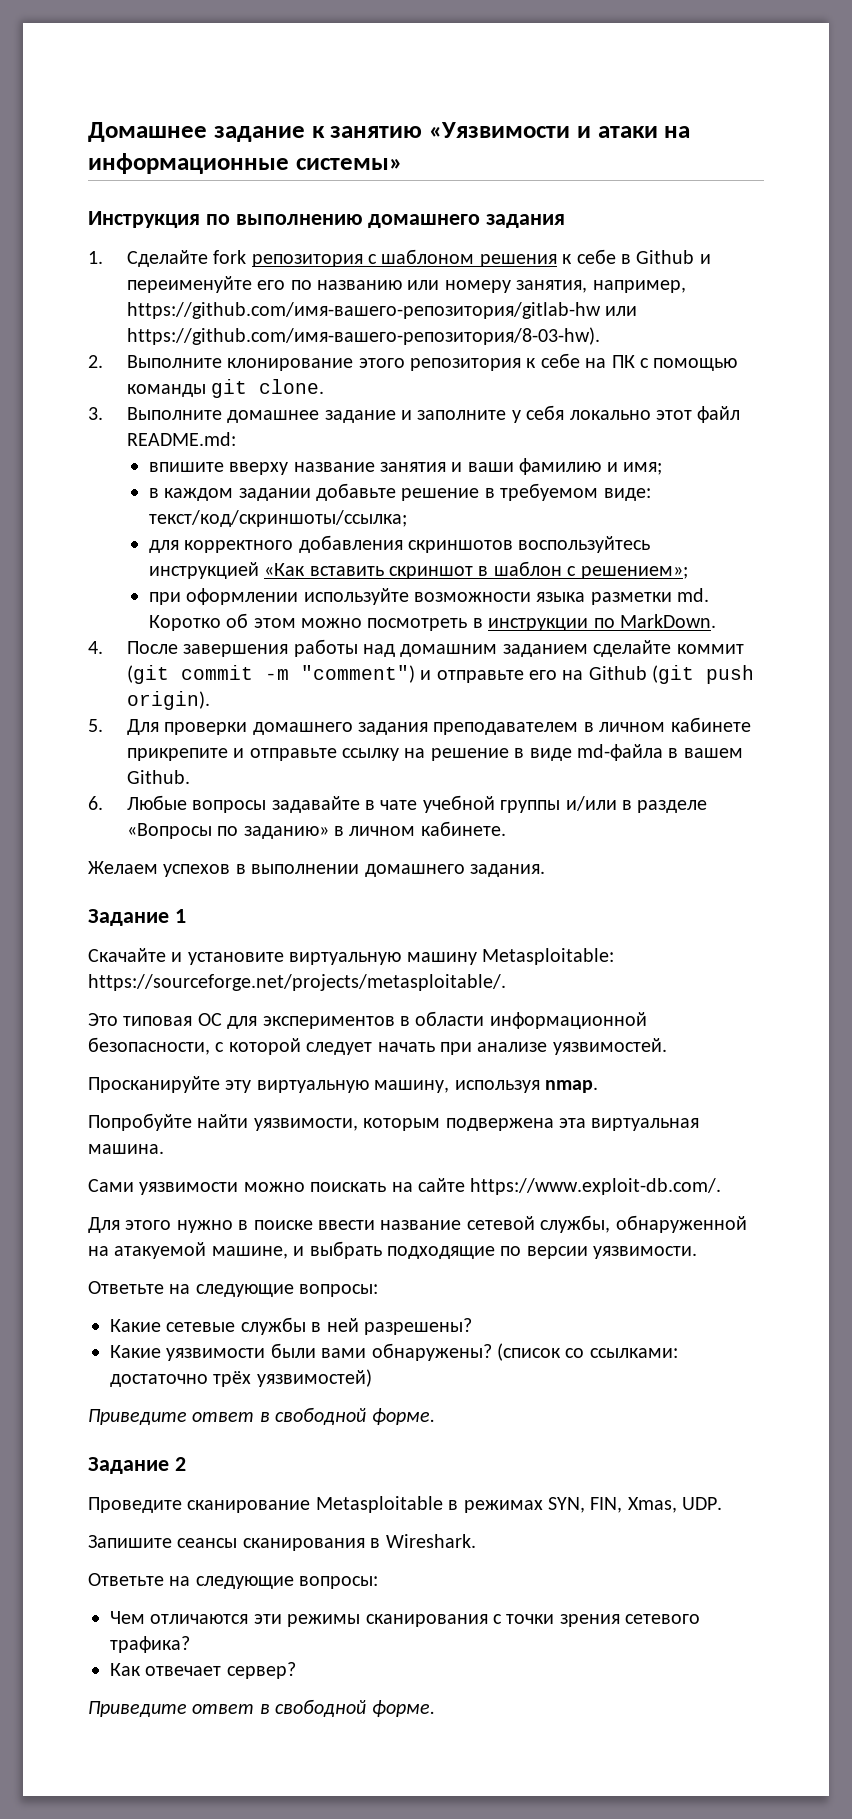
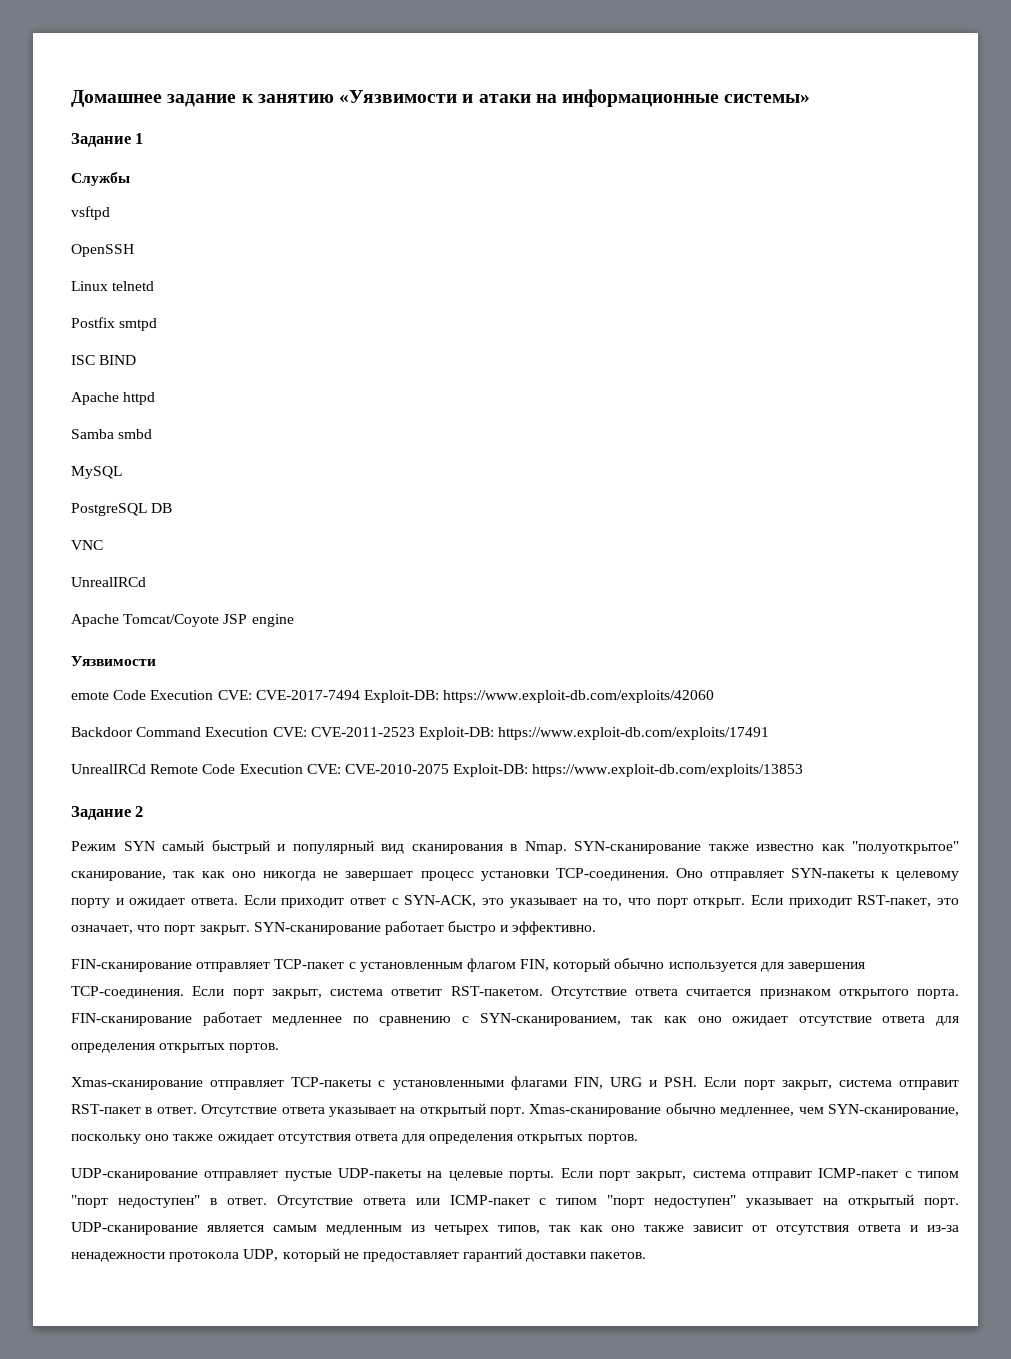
[88,211,566,228] [88,249,711,267] [126,276,686,293] [126,302,638,319] [126,327,600,345] [88,353,738,371] [126,379,325,398] [88,405,741,423] [126,432,236,446] [148,458,663,475] [148,483,651,501] [148,510,407,527] [148,535,651,553] [148,561,688,579] [148,588,710,605] [148,613,717,631] [88,639,744,657] [126,665,755,684] [126,691,210,710] [88,717,751,735] [126,744,743,761] [126,770,190,784] [88,795,708,813] [126,821,506,839] [88,861,545,877] [88,909,186,926] [88,948,614,965] [88,974,506,991] [88,1011,647,1029] [88,1037,667,1055] [88,1076,598,1093] [88,1113,700,1131] [88,1144,164,1154] [88,1178,722,1195] [88,1215,747,1233] [88,1241,698,1259] [88,1281,379,1297] [110,1317,472,1335] [110,1343,678,1361] [110,1369,372,1387] [88,1407,435,1425] [88,1457,186,1474] [88,1496,723,1513] [88,1534,476,1551] [88,1573,379,1589] [110,1611,701,1627] [110,1636,190,1653] [110,1662,296,1679] [88,1699,435,1717] Инструкция по выполнению домашнего задания // 1. Сделайте fork репозитория c шаблоном решения к себе в Github и переименуйте его по названию или номеру занятия, например, https://github.com/имя-вашего-репозитория/gitlab-hw или https://github.com/имя-вашего-репозитория/8-03-hw). // 2. Выполните клонирование этого репозитория к себе на ПК с помощью команды git clone. // 3. Выполните домашнее задание и заполните у себя локально этот файл README.md: // впишите вверху название занятия и ваши фамилию и имя; // в каждом задании добавьте решение в требуемом виде: текст/код/скриншоты/ссылка; // для корректного добавления скриншотов воспользуйтесь инструкцией «Как вставить скриншот в шаблон с решением»; // при оформлении используйте возможности языка разметки md. Коротко об этом можно посмотреть в инструкции по MarkDown. // 4. После завершения работы над домашним заданием сделайте коммит (git commit -m "comment") и отправьте его на Github (git push origin). // 5. Для проверки домашнего задания преподавателем в личном кабинете прикрепите и отправьте ссылку на решение в виде md-файла в вашем Github. // 6. Любые вопросы задавайте в чате учебной группы и/или в разделе «Вопросы по заданию» в личном кабинете. // Желаем успехов в выполнении домашнего задания. // Задание 1 // Скачайте и установите виртуальную машину Metasploitable: https://sourceforge.net/projects/metasploitable/. // Это типовая ОС для экспериментов в области информационной безопасности, с которой следует начать при анализе уязвимостей. // Просканируйте эту виртуальную машину, используя nmap. // Попробуйте найти уязвимости, которым подвержена эта виртуальная машина. // Сами уязвимости можно поискать на сайте https://www.exploit-db.com/. // Для этого нужно в поиске ввести название сетевой службы, обнаруженной на атакуемой машине, и выбрать подходящие по версии уязвимости. // Ответьте на следующие вопросы: // Какие сетевые службы в ней разрешены? // Какие уязвимости были вами обнаружены? (список со ссылками: достаточно трёх уязвимостей) // Приведите ответ в свободной форме. // Задание 2 // Проведите сканирование Metasploitable в режимах SYN, FIN, Xmas, UDP. // Запишите сеансы сканирования в Wireshark. // Ответьте на следующие вопросы: // Чем отличаются эти режимы сканирования с точки зрения сетевого трафика? // Как отвечает сервер? // Приведите ответ в свободной форме. -> [71,133,144,147] [71,172,130,186] [71,206,110,220] [71,244,134,257] [71,281,155,291] [71,317,158,331] [71,355,137,365] [71,392,156,405] [71,429,153,439] [71,466,122,479] [71,503,173,516] [71,540,103,550] [71,577,146,587] [71,614,294,627] [71,656,156,666] [71,690,715,703] [71,727,770,740] [71,764,804,777] [71,806,144,820] [71,840,959,854] [71,868,959,881] [71,895,960,908] [71,921,597,935] [71,958,866,972] [71,986,959,999] [71,1012,960,1026] [71,1043,280,1053] [71,1076,959,1090] [71,1103,959,1117] [71,1134,638,1144] [71,1168,960,1181] [71,1194,959,1208] [71,1222,959,1235] [71,1248,647,1262] Задание 1 // Службы // vsftpd // OpenSSH // Linux telnetd // Postfix smtpd // ISC BIND // Apache httpd // Samba smbd // MySQL // PostgreSQL DB // VNC // UnrealIRCd // Apache Tomcat/Coyote JSP engine // Уязвимости // emote Code Execution CVE: CVE-2017-7494 Exploit-DB: https://www.exploit-db.com/exploits/42060 // Backdoor Command Execution CVE: CVE-2011-2523 Exploit-DB: https://www.exploit-db.com/exploits/17491 // UnrealIRCd Remote Code Execution CVE: CVE-2010-2075 Exploit-DB: https://www.exploit-db.com/exploits/13853 // Задание 2 // Режим SYN самый быстрый и популярный вид сканирования в Nmap. SYN-сканирование также известно как "полуоткрытое" сканирование, так как оно никогда не завершает процесс установки TCP-соединения. Оно отправляет SYN-пакеты к целевому порту и ожидает ответа. Если приходит ответ с SYN-ACK, это указывает на то, что порт открыт. Если приходит RST-пакет, это означает, что порт закрыт. SYN-сканирование работает быстро и эффективно. // FIN-сканирование отправляет TCP-пакет с установленным флагом FIN, который обычно используется для завершения TCP-соединения. Если порт закрыт, система ответит RST-пакетом. Отсутствие ответа считается признаком открытого порта. FIN-сканирование работает медленнее по сравнению с SYN-сканированием, так как оно ожидает отсутствие ответа для определения открытых портов. // Xmas-сканирование отправляет TCP-пакеты с установленными флагами FIN, URG и PSH. Если порт закрыт, система отправит RST-пакет в ответ. Отсутствие ответа указывает на открытый порт. Xmas-сканирование обычно медленнее, чем SYN-сканирование, поскольку оно также ожидает отсутствия ответа для определения открытых портов. // UDP-сканирование отправляет пустые UDP-пакеты на целевые порты. Если порт закрыт, система отправит ICMP-пакет с типом "порт недоступен" в ответ. Отсутствие ответа или ICMP-пакет с типом "порт недоступен" указывает на открытый порт. UDP-сканирование является самым медленным из четырех типов, так как оно также зависит от отсутствия ответа и из-за ненадежности протокола UDP, который не предоставляет гарантий доставки пакетов.

